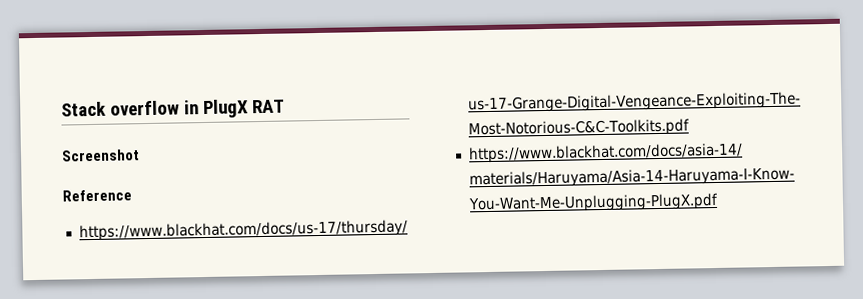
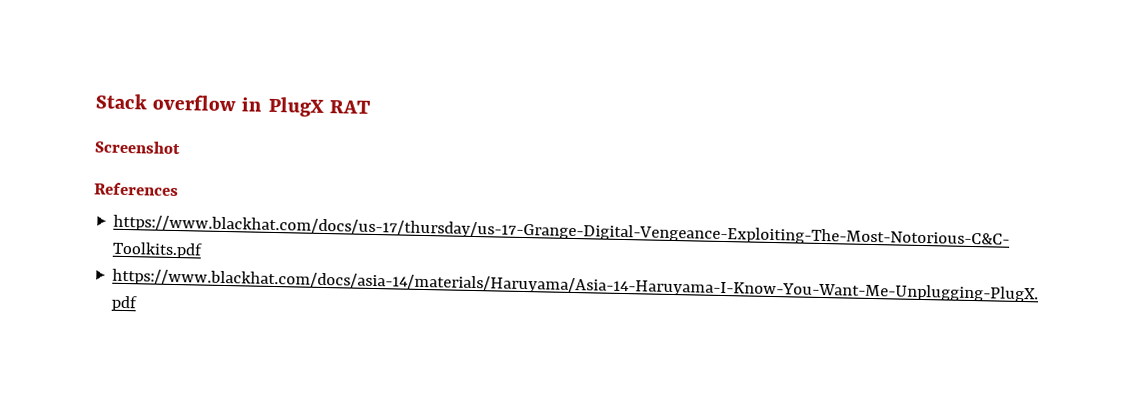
[62,189,132,202] Reference -> [94,182,179,197] References

